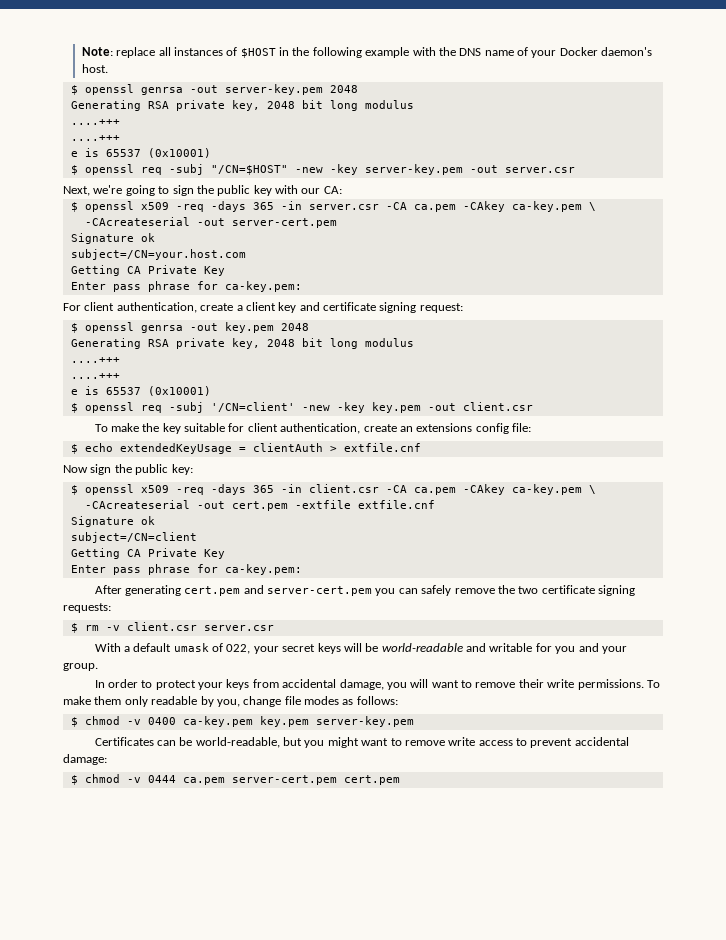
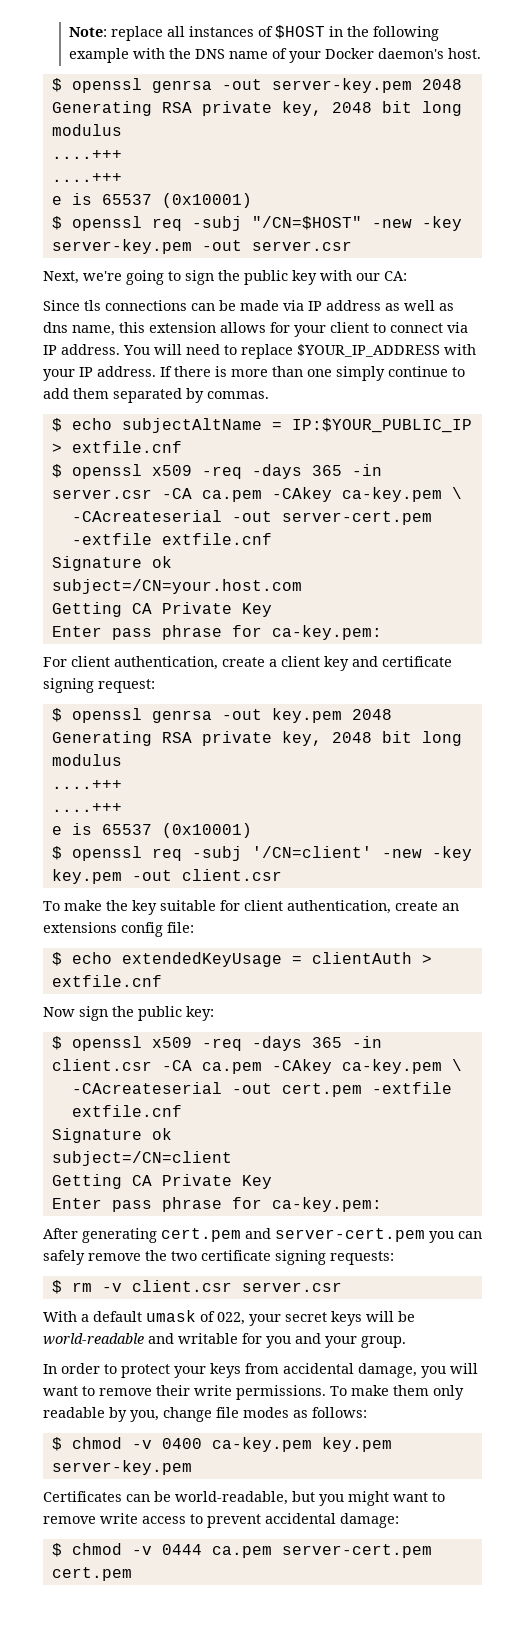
(342, 190) none -> [43,300,454,311] [43,322,468,337] [43,344,476,359] [43,366,465,381] [43,388,269,403] [51,418,472,433] [51,441,182,453] // Since tls connections can be made via IP address as well as dns name, this extension allows for your client to connect via IP address. You will need to replace $YOUR_IP_ADDRESS with your IP address. If there is more than one simply continue to add them separated by commas. // $ echo subjectAltName = IP:$YOUR_PUBLIC_IP > extfile.cnf
(337, 223) none -> [71,533,272,545] -extfile extfile.cnf

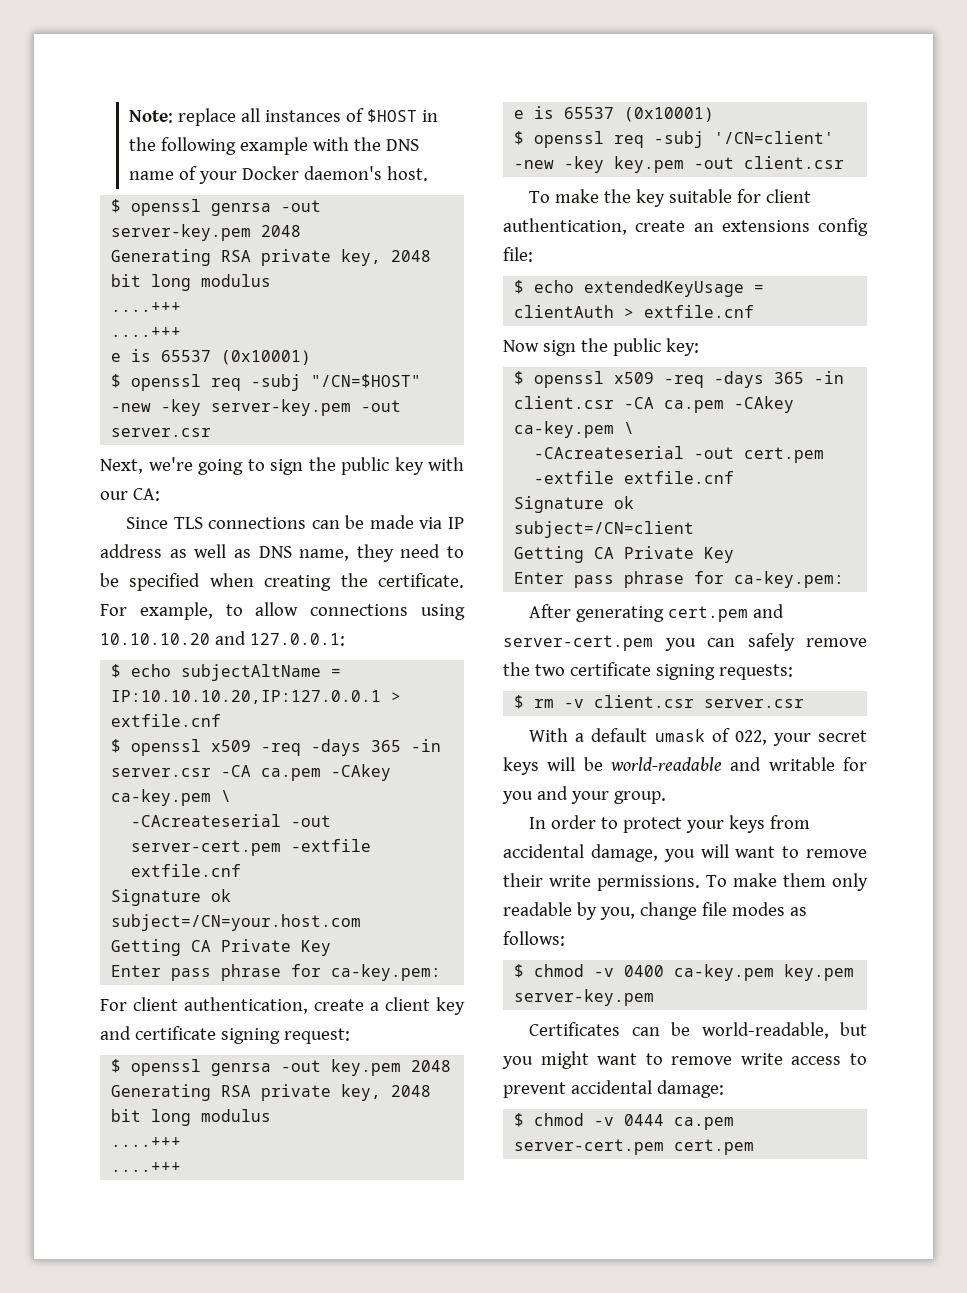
[84,300,101,311] tls -> [173,517,203,529] TLS
[43,322,468,337] [43,344,476,359] [43,366,465,381] [43,388,269,403] dns name, this extension allows for your client to connect via IP address. You will need to replace $YOUR_IP_ADDRESS with your IP address. If there is more than one simply continue to add them separated by commas. -> [258,544,464,562] [100,573,464,591] [100,602,465,620] [100,631,345,646] DNS name, they need to be specified when creating the certificate. For example, to allow connections using 10.10.10.20 and 127.0.0.1:
[291,418,472,433] IP:$YOUR_PUBLIC_IP -> [111,690,382,704] IP:10.10.10.20,IP:127.0.0.1

